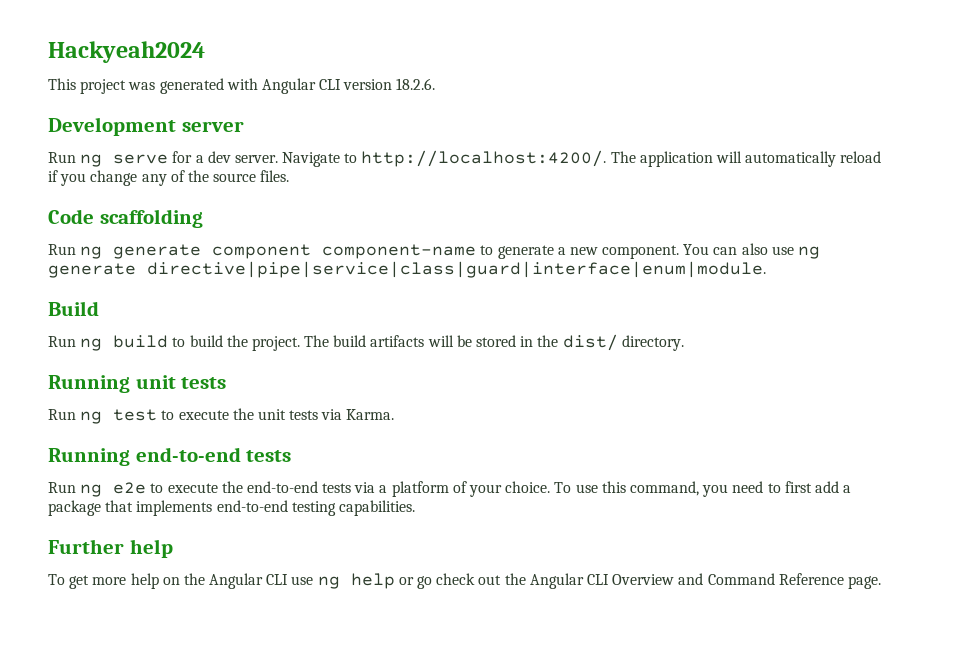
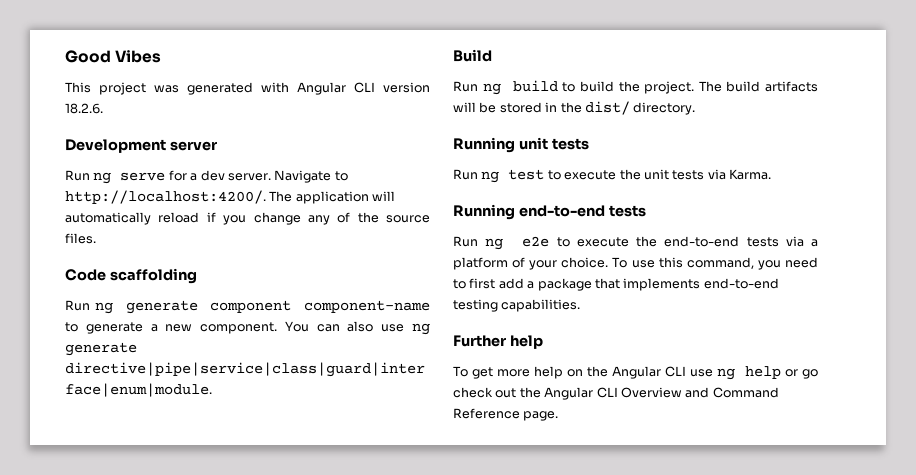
[48,41,205,63] Hackyeah2024 -> [65,50,162,63] Good Vibes

